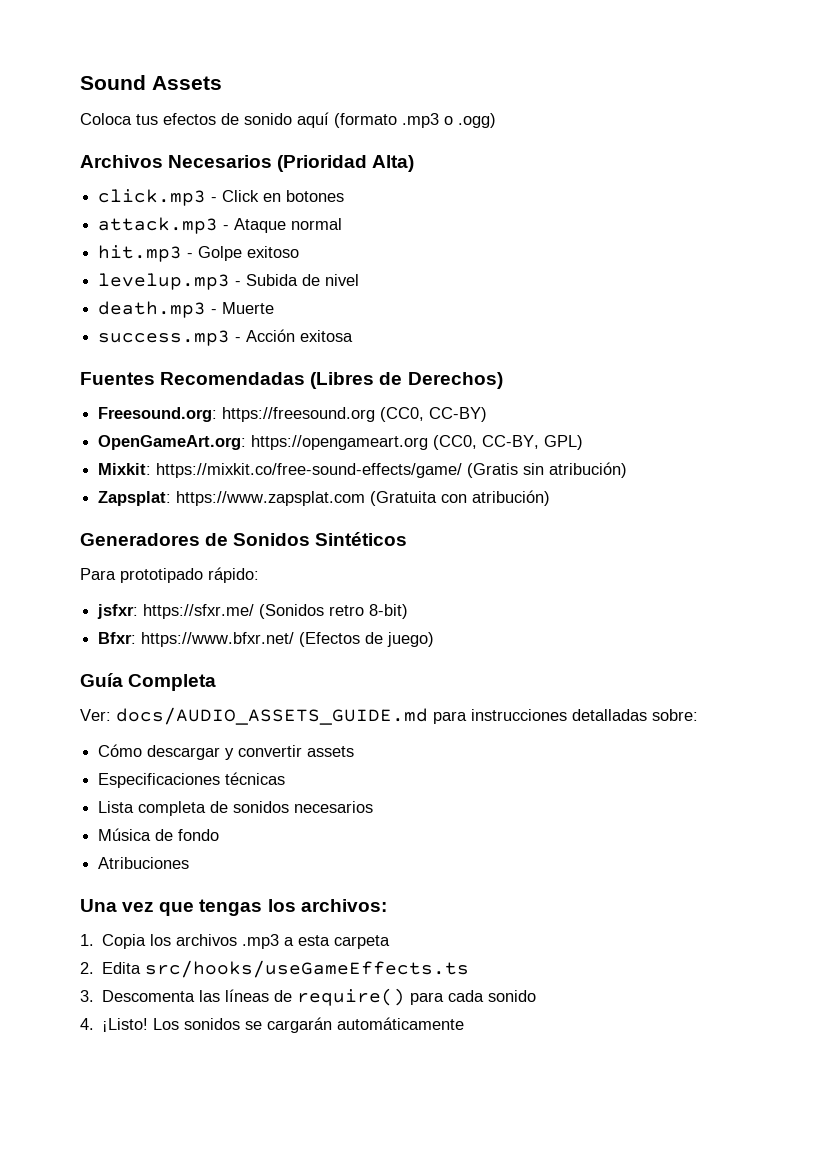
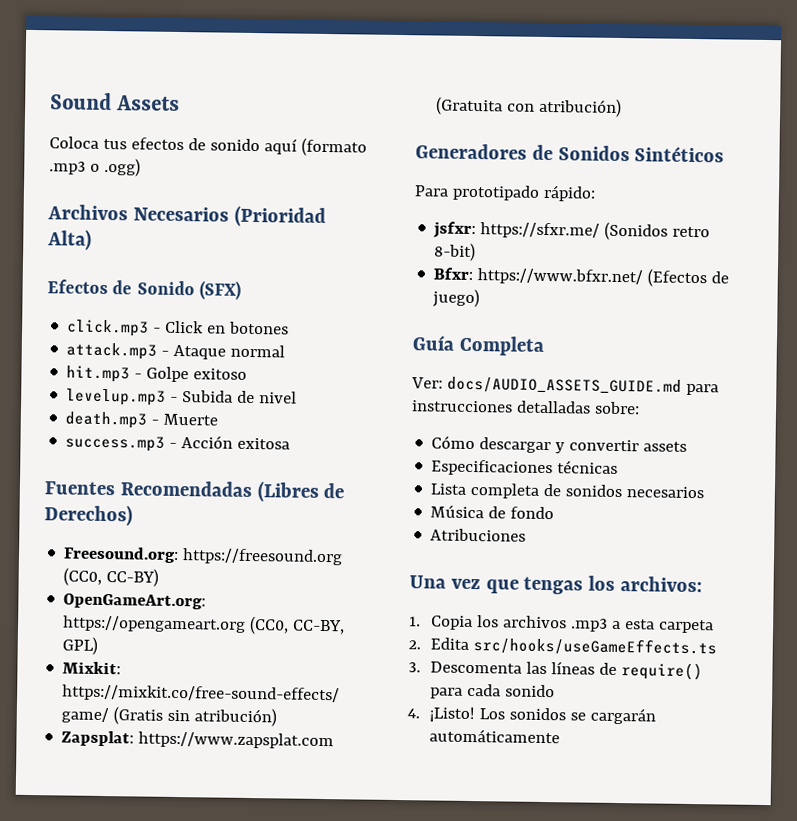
(415, 163) none -> [47,279,242,300] // Efectos de Sonido (SFX)

